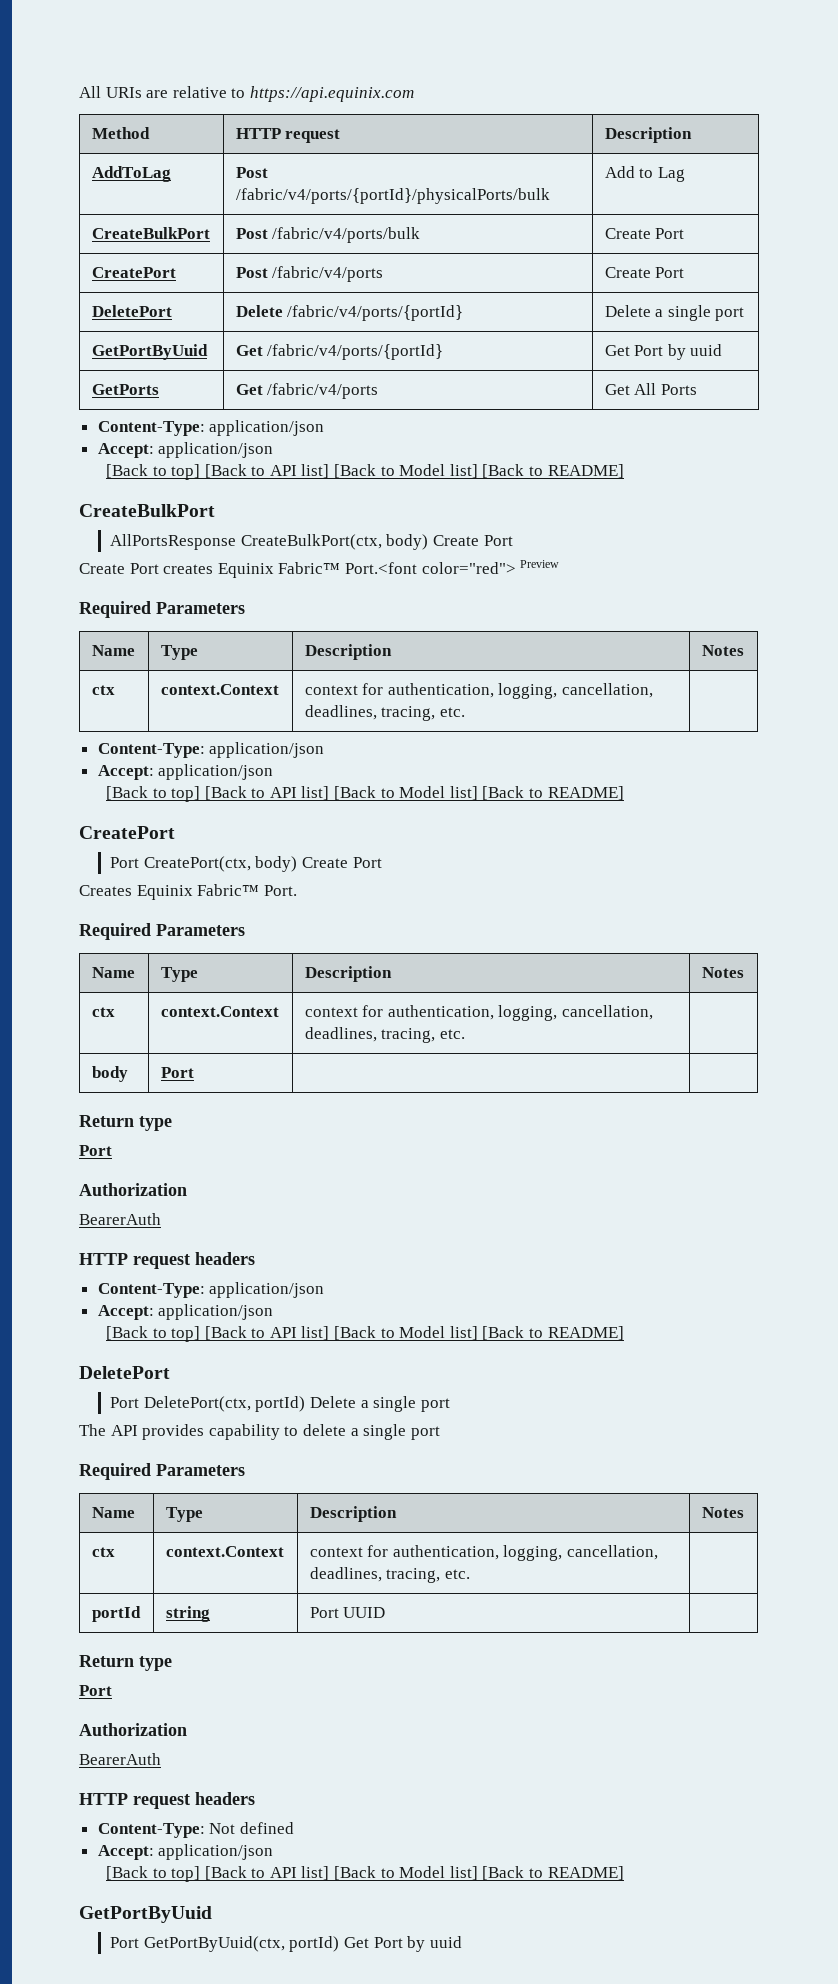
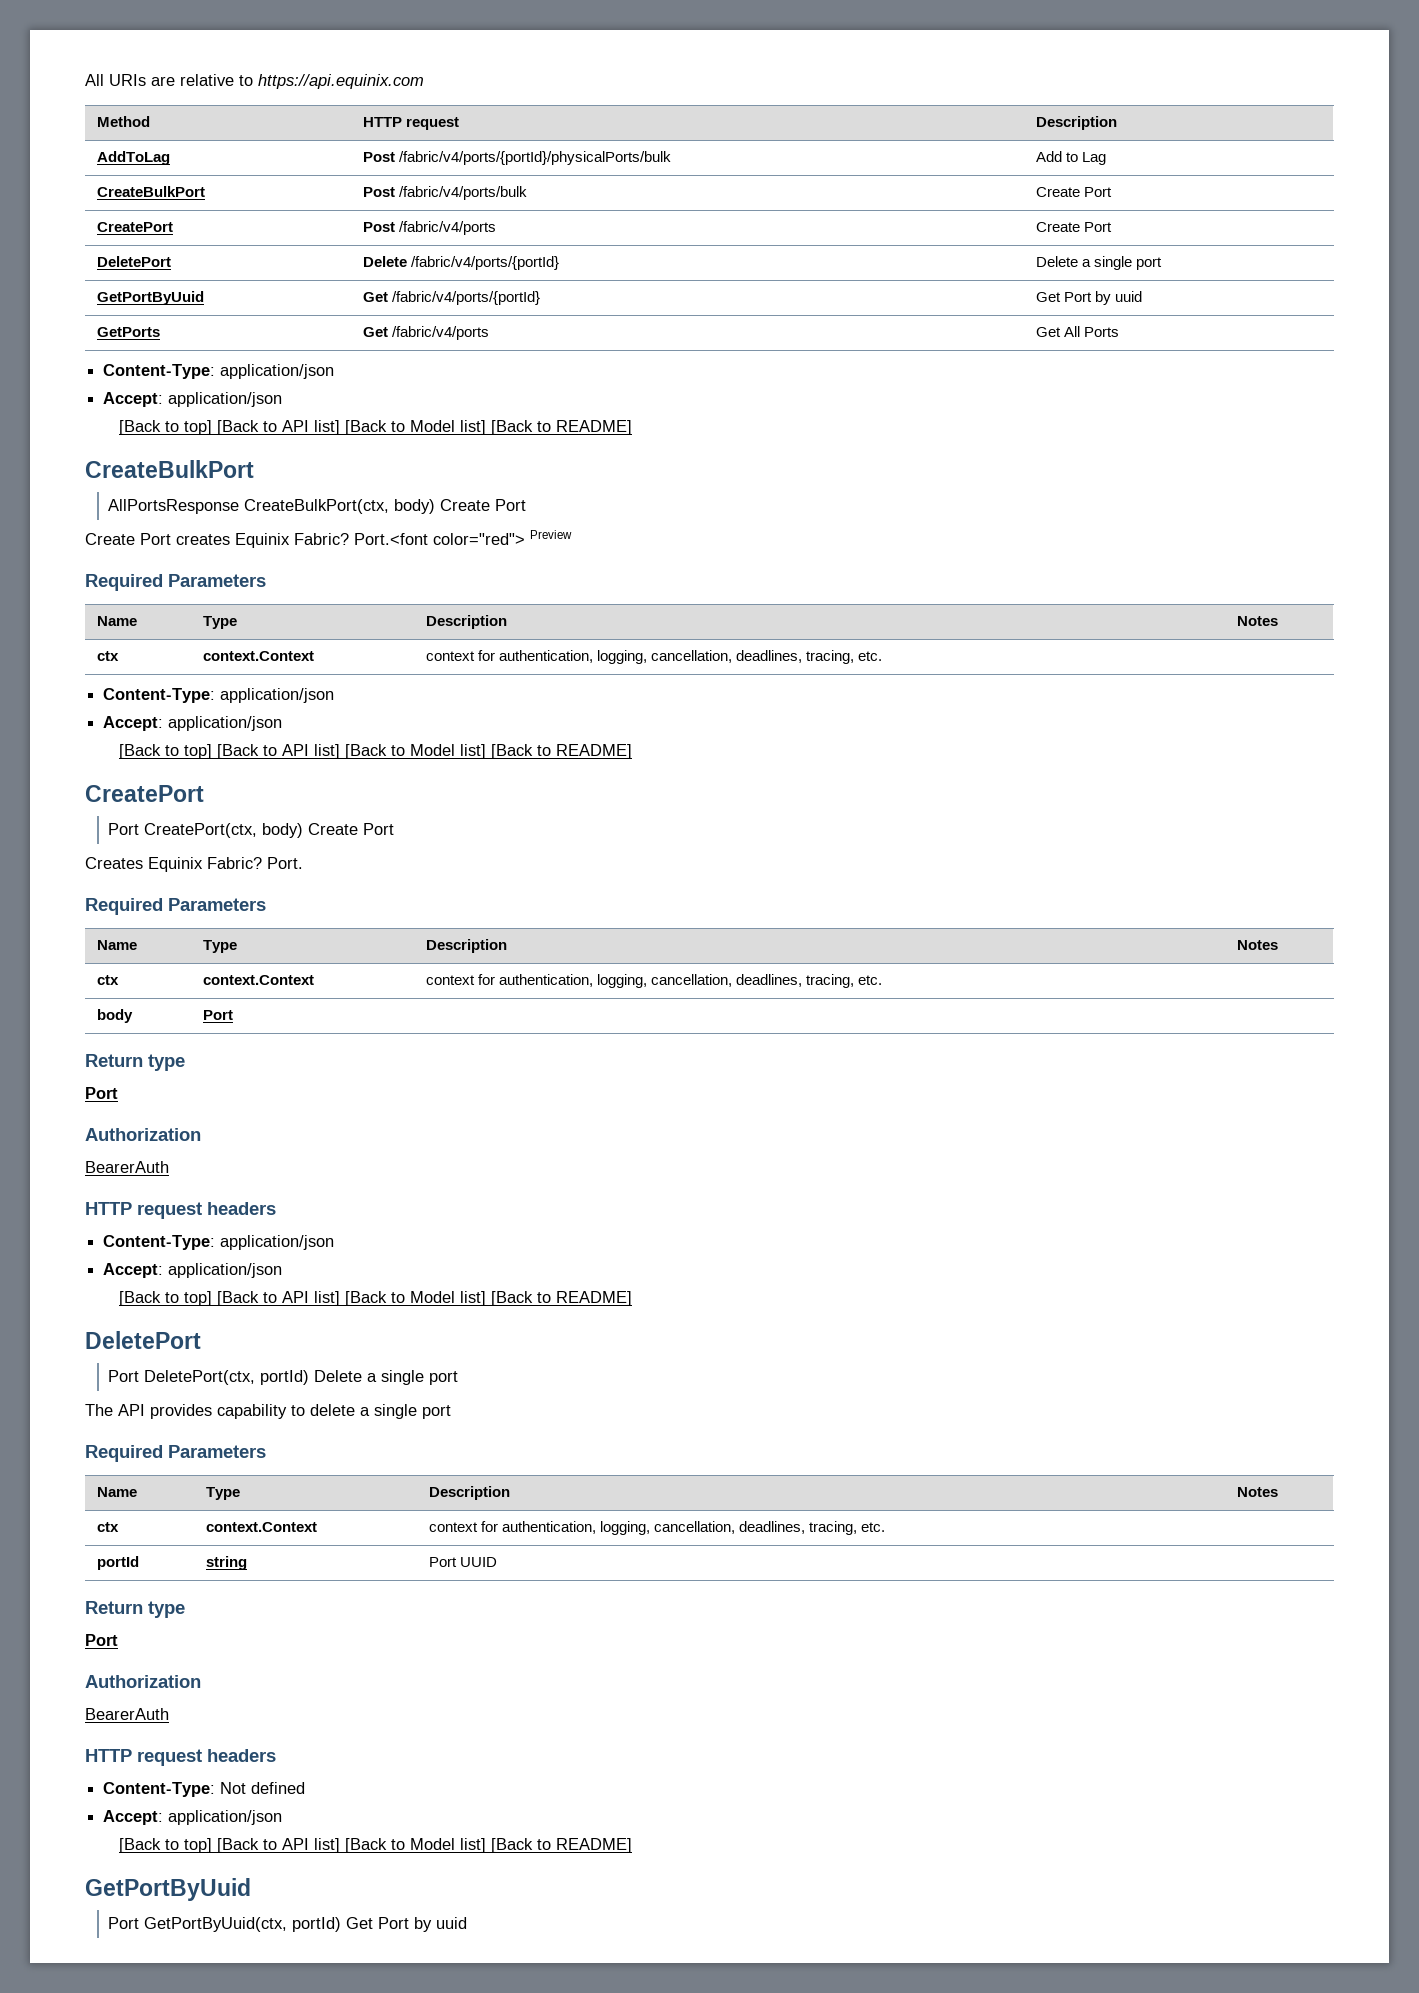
[278,562,341,574] Fabric™ -> [294,533,349,545] Fabric?
[197,884,260,896] Fabric™ -> [207,857,262,869] Fabric?

